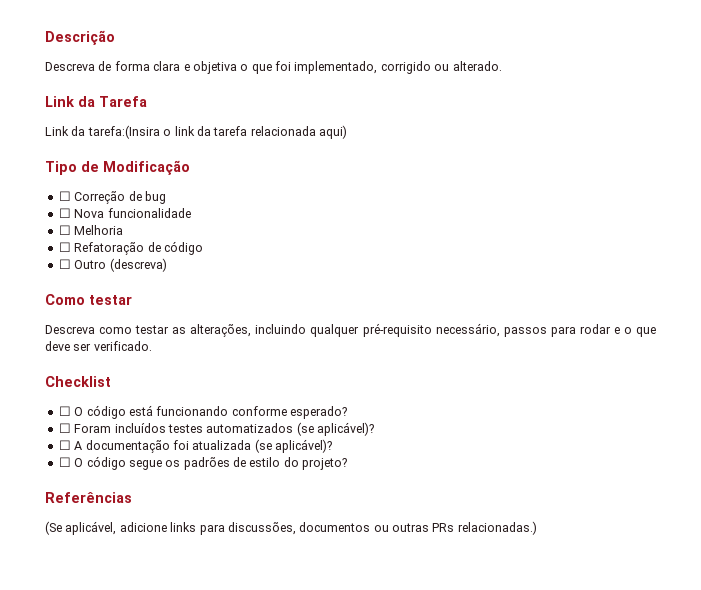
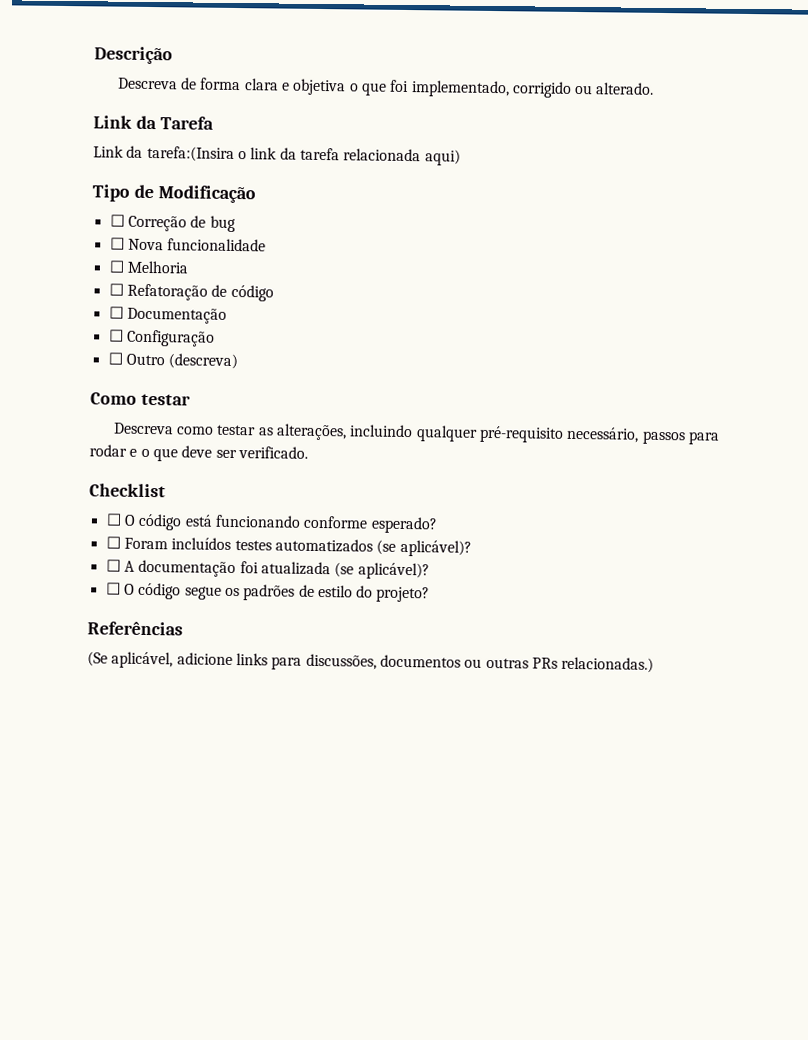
(203, 248) none -> [108,306,227,324] [108,329,215,347] // ☐ Documentação // ☐ Configuração

